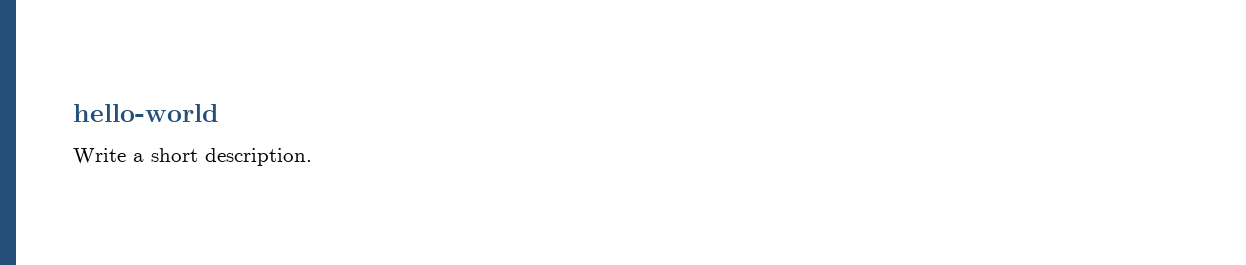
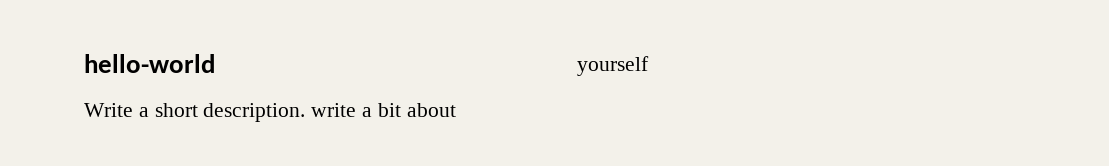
(312, 157) none -> [311,103,456,117] [577,56,649,76] write a bit about yourself

